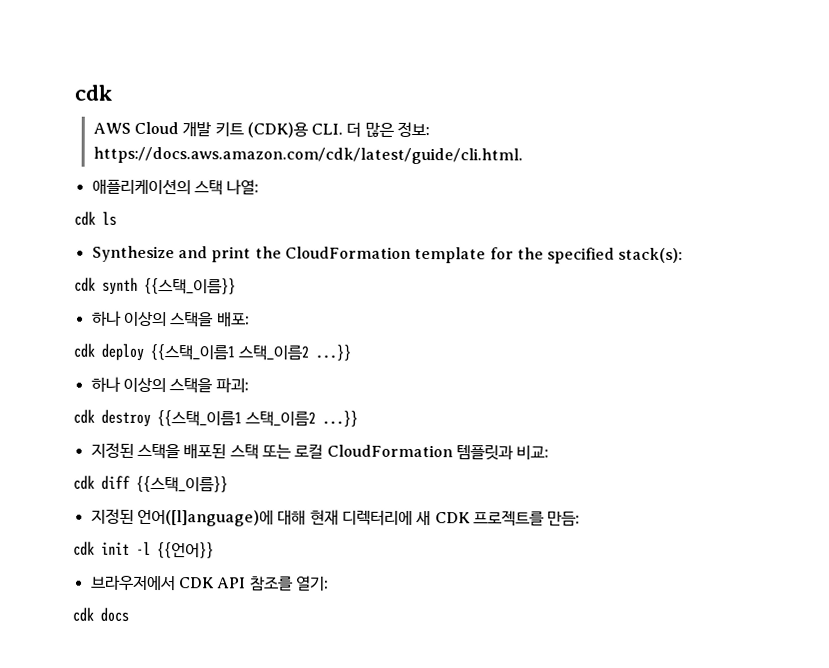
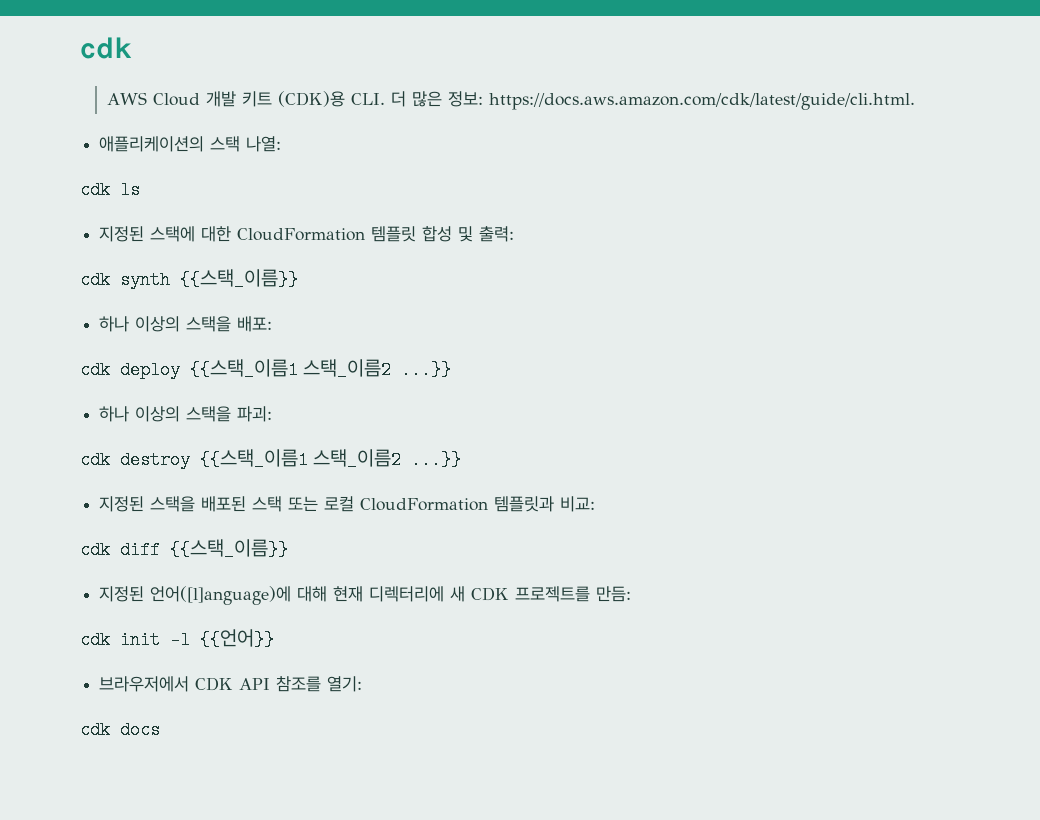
[91,245,684,264] Synthesize and print the CloudFormation template for the specified stack(s): -> [99,226,515,242] 지정된 스택에 대한 CloudFormation 템플릿 합성 및 출력:

